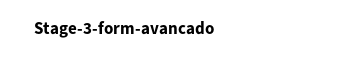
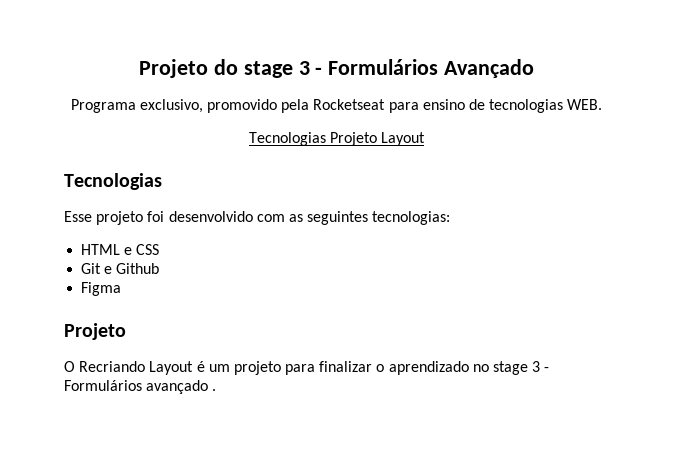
[34,21,214,38] Stage-3-form-avancado -> [138,59,535,78] [70,99,603,113] [248,132,426,146] [64,173,162,190] [64,211,451,225] [81,244,160,255] [81,263,160,274] [81,282,122,296] [64,323,126,340] [64,361,550,375] [64,380,217,394] Projeto do stage 3 - Formulários Avançado // Programa exclusivo, promovido pela Rocketseat para ensino de tecnologias WEB. // Tecnologias Projeto Layout // Tecnologias // Esse projeto foi desenvolvido com as seguintes tecnologias: // HTML e CSS // Git e Github // Figma // Projeto // O Recriando Layout é um projeto para finalizar o aprendizado no stage 3 - Formulários avançado .

